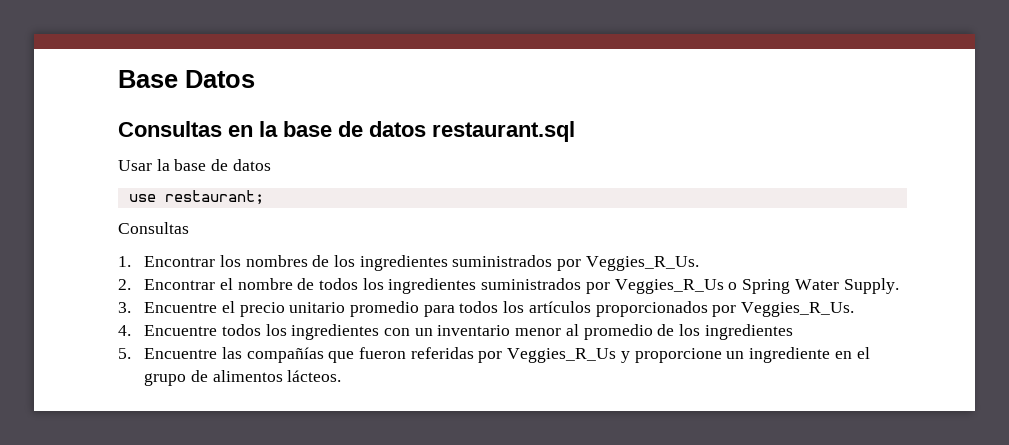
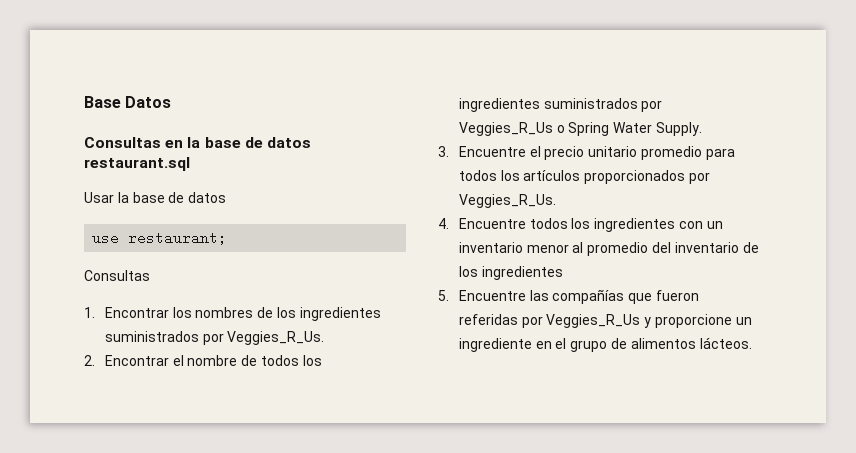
(653, 332) none -> [651,242,739,253] del inventario

